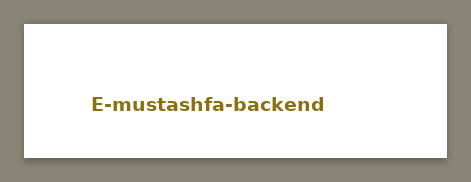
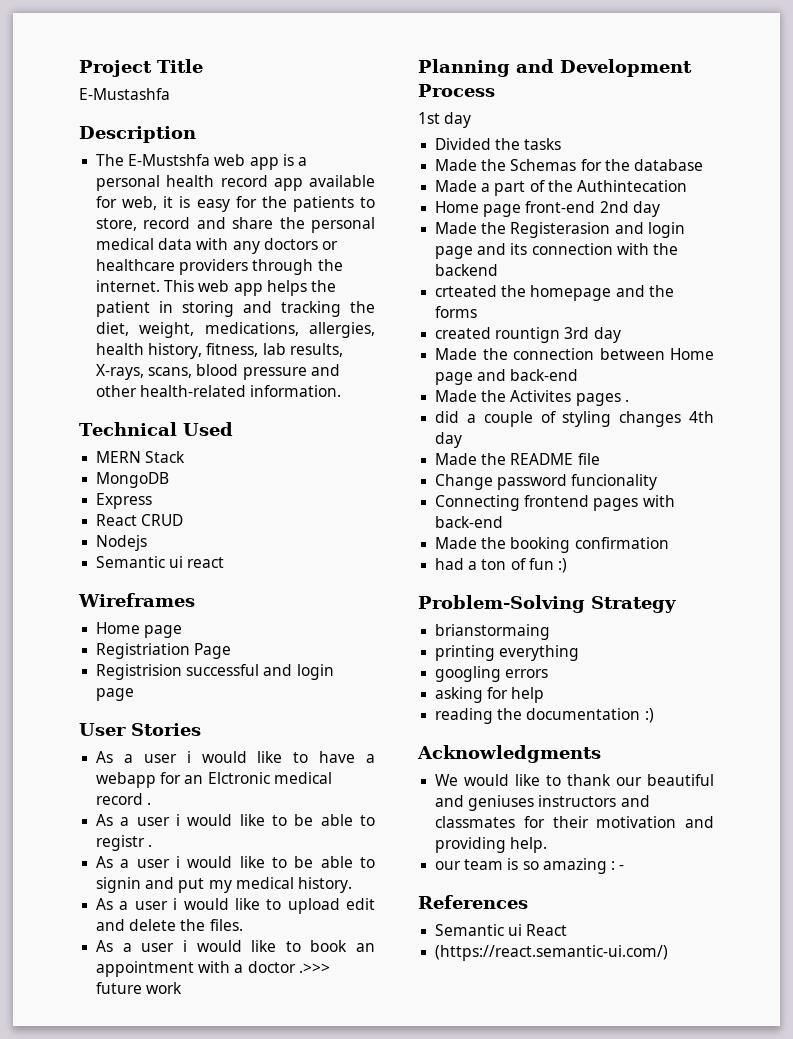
[91,97,325,111] E-mustashfa-backend -> [79,59,203,77] [79,88,170,100] [79,126,196,143] [96,154,307,170] [96,175,375,191] [96,196,375,212] [96,217,375,233] [96,238,338,254] [96,259,343,275] [96,280,336,296] [96,301,375,317] [96,322,375,338] [96,343,343,359] [96,364,340,380] [96,385,342,397] [79,422,233,436] [96,451,186,463] [96,472,170,488] [96,493,153,509] [96,514,184,526] [96,535,148,551] [96,556,225,568] [78,593,195,607] [96,622,183,638] [96,643,232,659] [96,664,334,680] [96,688,135,701] [79,723,201,736] [96,751,375,763] [96,772,332,788] [96,793,152,805] [96,814,375,826] [96,835,153,851] [96,856,375,868] [96,877,352,893] [96,898,375,914] [96,919,243,931] [96,940,375,952] [96,961,330,977] [96,982,183,994] [418,59,692,77] [418,84,495,97] [418,112,472,128] [435,138,562,150] [435,159,703,171] [435,180,687,196] [435,201,660,217] [435,222,685,238] [435,243,678,259] [435,264,499,276] [435,285,674,301] [435,306,478,318] [435,327,621,343] [435,348,714,360] [435,369,579,385] [435,390,629,406] [435,411,714,427] [435,432,463,448] [435,453,600,465] [435,474,658,490] [435,495,675,511] [435,516,504,528] [435,537,669,553] [435,558,567,573] [418,595,676,613] [435,624,551,640] [435,645,580,661] [435,666,549,682] [435,687,545,703] [435,708,654,724] [417,745,601,763] [435,774,714,786] [435,795,650,811] [435,816,714,828] [435,837,548,853] [435,858,625,874] [418,895,528,909] [435,924,568,936] [435,945,669,961] Project Title // E-Mustashfa // Description // The E-Mustshfa web app is a personal health record app available for web, it is easy for the patients to store, record and share the personal medical data with any doctors or healthcare providers through the internet. This web app helps the patient in storing and tracking the diet, weight, medications, allergies, health history, fitness, lab results, X-rays, scans, blood pressure and other health-related information. // Technical Used // MERN Stack // MongoDB // Express // React CRUD // Nodejs // Semantic ui react // Wireframes // Home page // Registriation Page // Registrision successful and login page // User Stories // As a user i would like to have a webapp for an Elctronic medical record . // As a user i would like to be able to registr . // As a user i would like to be able to signin and put my medical history. // As a user i would like to upload edit and delete the files. // As a user i would like to book an appointment with a doctor .>>> future work // Planning and Development Process // 1st day // Divided the tasks // Made the Schemas for the database // Made a part of the Authintecation // Home page front-end 2nd day // Made the Registerasion and login page and its connection with the backend // crteated the homepage and the forms // created rountign 3rd day // Made the connection between Home page and back-end // Made the Activites pages . // did a couple of styling changes 4th day // Made the README file // Change password funcionality // Connecting frontend pages with back-end // Made the booking confirmation // had a ton of fun :) // Problem-Solving Strategy // brianstormaing // printing everything // googling errors // asking for help // reading the documentation :) // Acknowledgments // We would like to thank our beautiful and geniuses instructors and classmates for their motivation and providing help. // our team is so amazing : - // References // Semantic ui React // (https://react.semantic-ui.com/)

